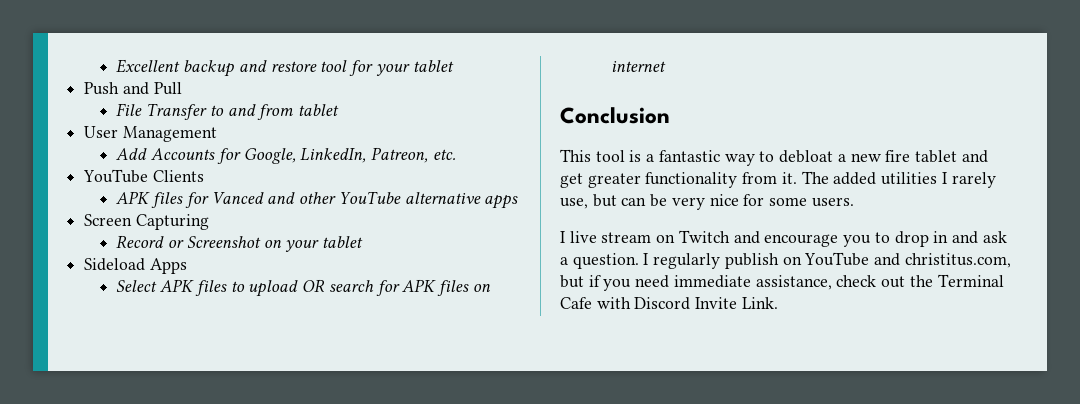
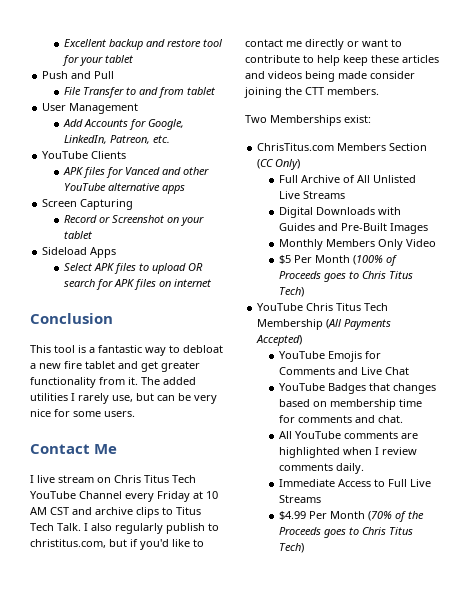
(854, 202) none -> [30,444,118,454] // Contact Me
[678,230,1007,247] [560,252,1011,269] [560,274,1004,291] [560,297,778,310] Twitch and encourage you to drop in and ask a question. I regularly publish on YouTube and christitus.com, but if you need immediate assistance, check out the Terminal Cafe with Discord Invite Link. -> [114,475,196,483] [30,491,218,502] [30,507,201,518] [30,523,219,534] [30,539,204,550] [245,39,402,50] [245,55,439,66] [245,71,415,82] [244,87,379,98] [245,115,371,126] [257,143,428,151] [257,159,301,170] [279,175,417,183] [279,191,346,199] [279,207,402,218] [279,223,429,234] [279,239,437,250] [279,255,398,266] [279,271,414,282] [279,287,305,297] [257,303,389,311] [257,319,392,330] [256,335,303,346] [279,351,382,362] [279,367,410,375] [279,383,437,394] [279,399,423,410] [279,415,404,423] [279,431,419,439] [279,447,418,458] [279,463,365,474] [279,479,432,487] [279,495,322,503] [279,511,425,522] [279,527,414,538] [279,543,305,553] Chris Titus Tech YouTube Channel every Friday at 10 AM CST and archive clips to Titus Tech Talk. I also regularly publish to christitus.com, but if you'd like to contact me directly or want to contribute to help keep these articles and videos being made consider joining the CTT members. // Two Memberships exist: // ChrisTitus.com Members Section (CC Only) // Full Archive of All Unlisted Live Streams // Digital Downloads with Guides and Pre-Built Images // Monthly Members Only Video // $5 Per Month (100% of Proceeds goes to Chris Titus Tech) // YouTube Chris Titus Tech Membership (All Payments Accepted) // YouTube Emojis for Comments and Live Chat // YouTube Badges that changes based on membership time for comments and chat. // All YouTube comments are highlighted when I review comments daily. // Immediate Access to Full Live Streams // $4.99 Per Month (70% of the Proceeds goes to Chris Titus Tech)

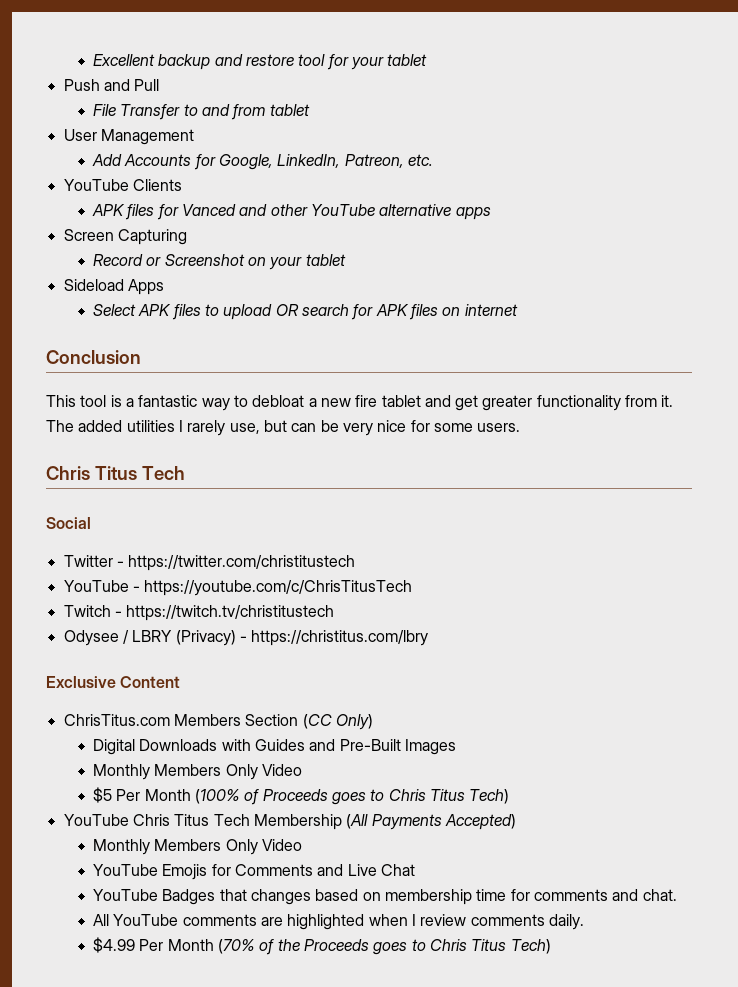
[30,444,118,454] [30,475,196,483] [30,491,218,502] [30,507,201,518] [30,523,219,534] [30,539,204,550] [245,39,402,50] [245,55,439,66] [245,71,415,82] [244,87,379,98] [245,115,371,126] Contact Me // I live stream on Chris Titus Tech YouTube Channel every Friday at 10 AM CST and archive clips to Titus Tech Talk. I also regularly publish to christitus.com, but if you'd like to contact me directly or want to contribute to help keep these articles and videos being made consider joining the CTT members. // Two Memberships exist: -> [46,466,185,480] [46,517,91,529] [63,555,356,571] [63,580,413,596] [63,605,335,621] [63,630,429,646] [46,676,181,688] Chris Titus Tech // Social // Twitter - https://twitter.com/christitustech // YouTube - https://youtube.com/c/ChrisTitusTech // Twitch - https://twitch.tv/christitustech // Odysee / LBRY (Privacy) - https://christitus.com/lbry // Exclusive Content
[279,175,417,183] [279,191,346,199] // Full Archive of All Unlisted Live Streams -> (373, 722) none
(303, 340) none -> [93,839,302,855] // Monthly Members Only Video
[279,479,432,487] [279,495,322,503] // Immediate Access to Full Live Streams -> (584, 922) none

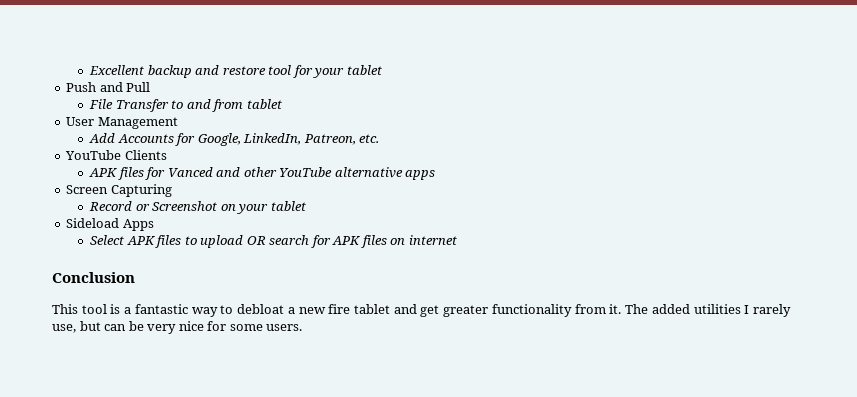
[46,466,185,480] [46,517,91,529] [63,555,356,571] [63,580,413,596] [63,605,335,621] [63,630,429,646] [46,676,181,688] [63,714,373,730] [93,739,456,755] [93,764,302,780] [93,787,510,805] [63,814,516,830] [93,839,302,855] [93,864,415,880] [93,889,677,905] [93,914,584,930] [93,937,551,955] // Chris Titus Tech // Social // Twitter - https://twitter.com/christitustech // YouTube - https://youtube.com/c/ChrisTitusTech // Twitch - https://twitch.tv/christitustech // Odysee / LBRY (Privacy) - https://christitus.com/lbry // Exclusive Content // ChrisTitus.com Members Section (CC Only) // Digital Downloads with Guides and Pre-Built Images // Monthly Members Only Video // $5 Per Month (100% of Proceeds goes to Chris Titus Tech) // YouTube Chris Titus Tech Membership (All Payments Accepted) // Monthly Members Only Video // YouTube Emojis for Comments and Live Chat // YouTube Badges that changes based on membership time for comments and chat. // All YouTube comments are highlighted when I review comments daily. // $4.99 Per Month (70% of the Proceeds goes to Chris Titus Tech) -> (303, 327) none

